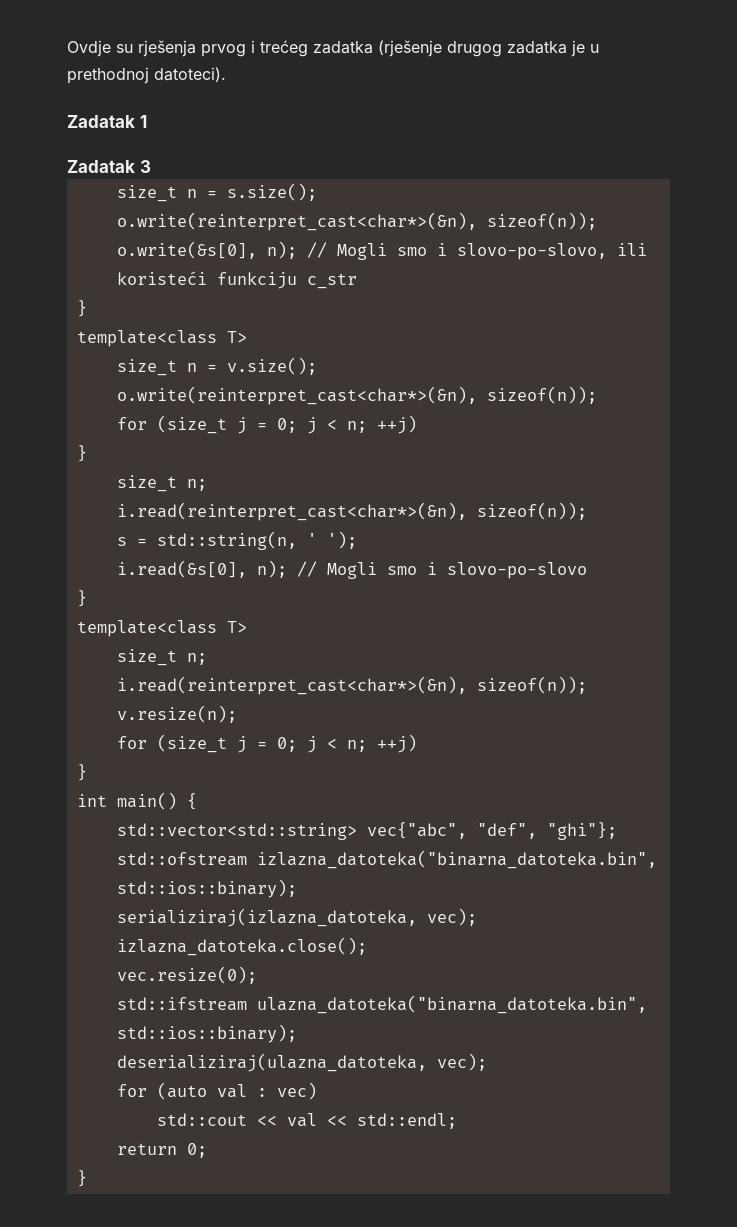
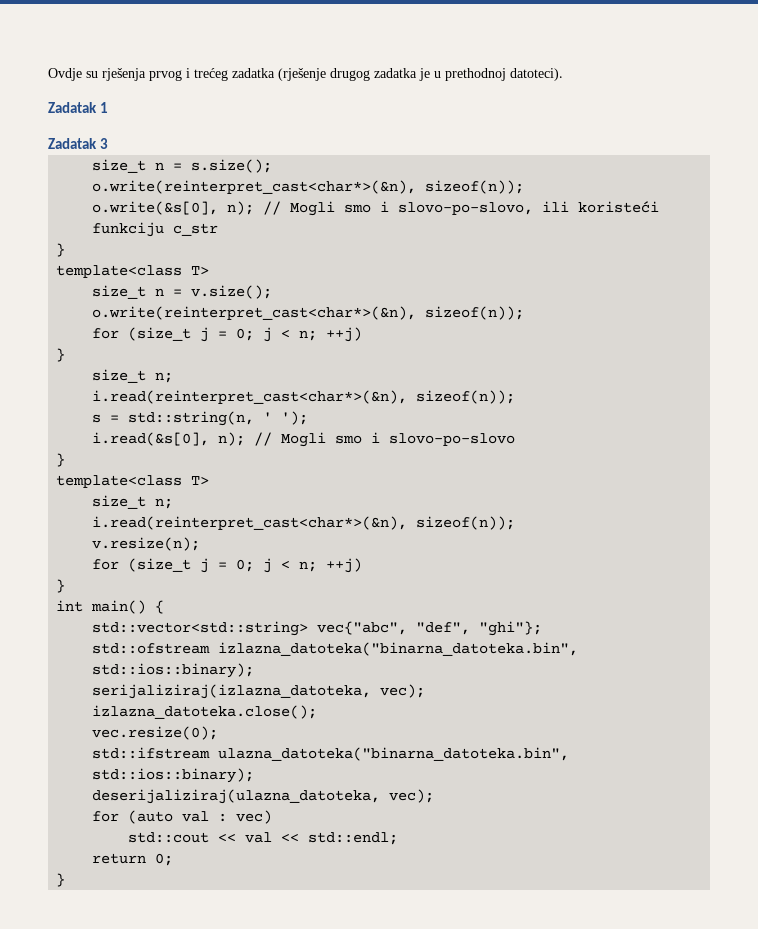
[116,908,417,927] serializiraj(izlazna_datoteka, -> [92,684,372,699] serijaliziraj(izlazna_datoteka,
[116,1053,427,1072] deserializiraj(ulazna_datoteka, -> [92,789,381,804] deserijaliziraj(ulazna_datoteka,

